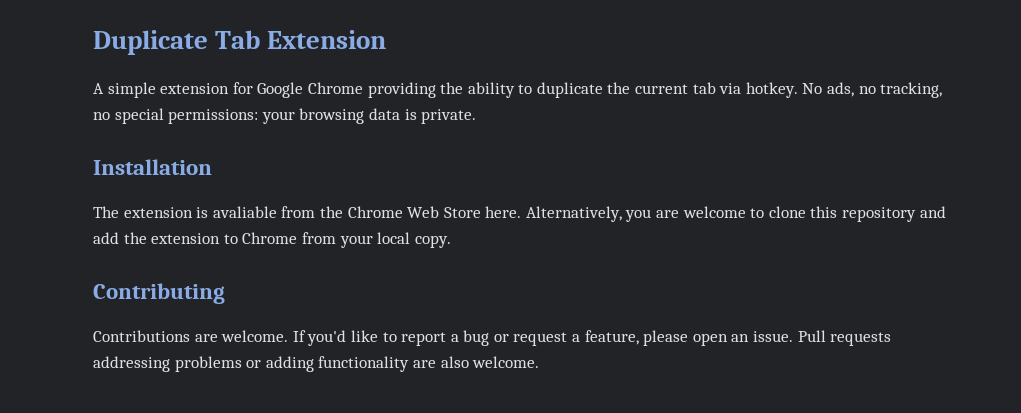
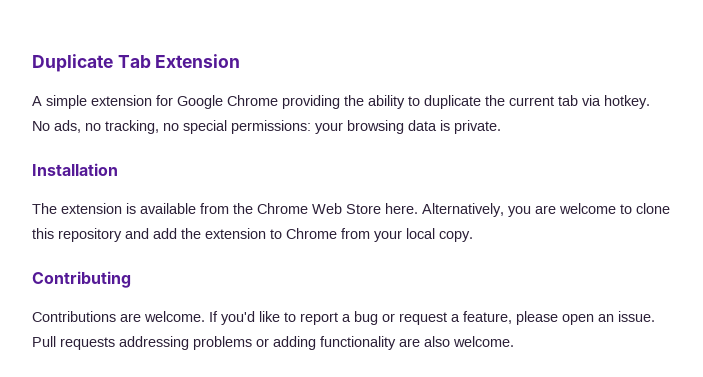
[212,206,277,218] avaliable -> [140,203,196,214] available

